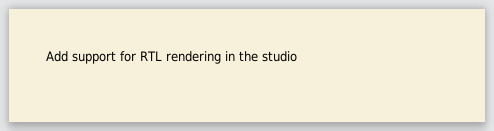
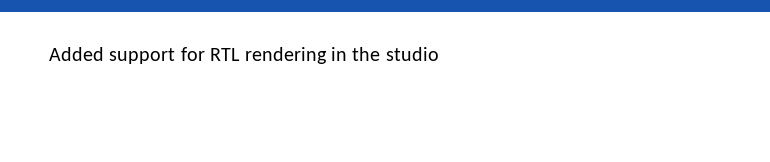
[46,51,68,62] Add -> [49,47,104,61] Added

